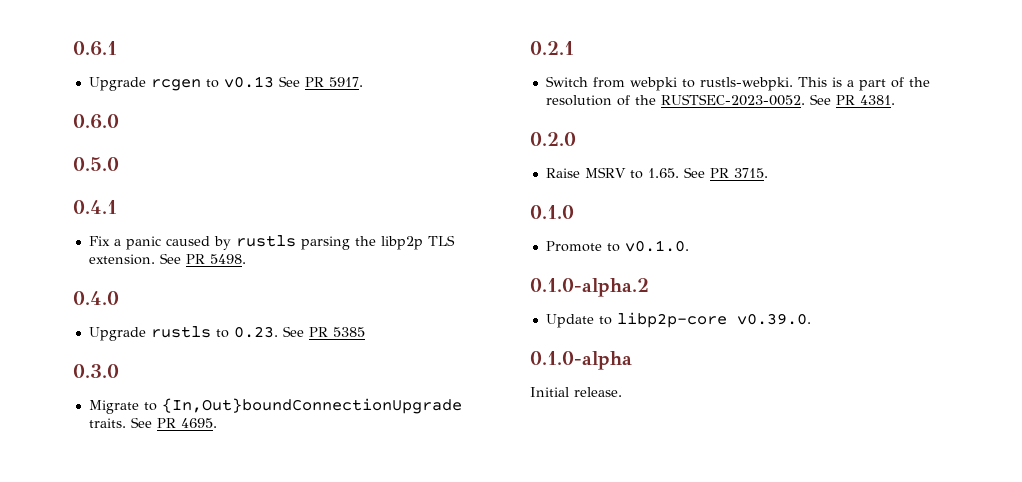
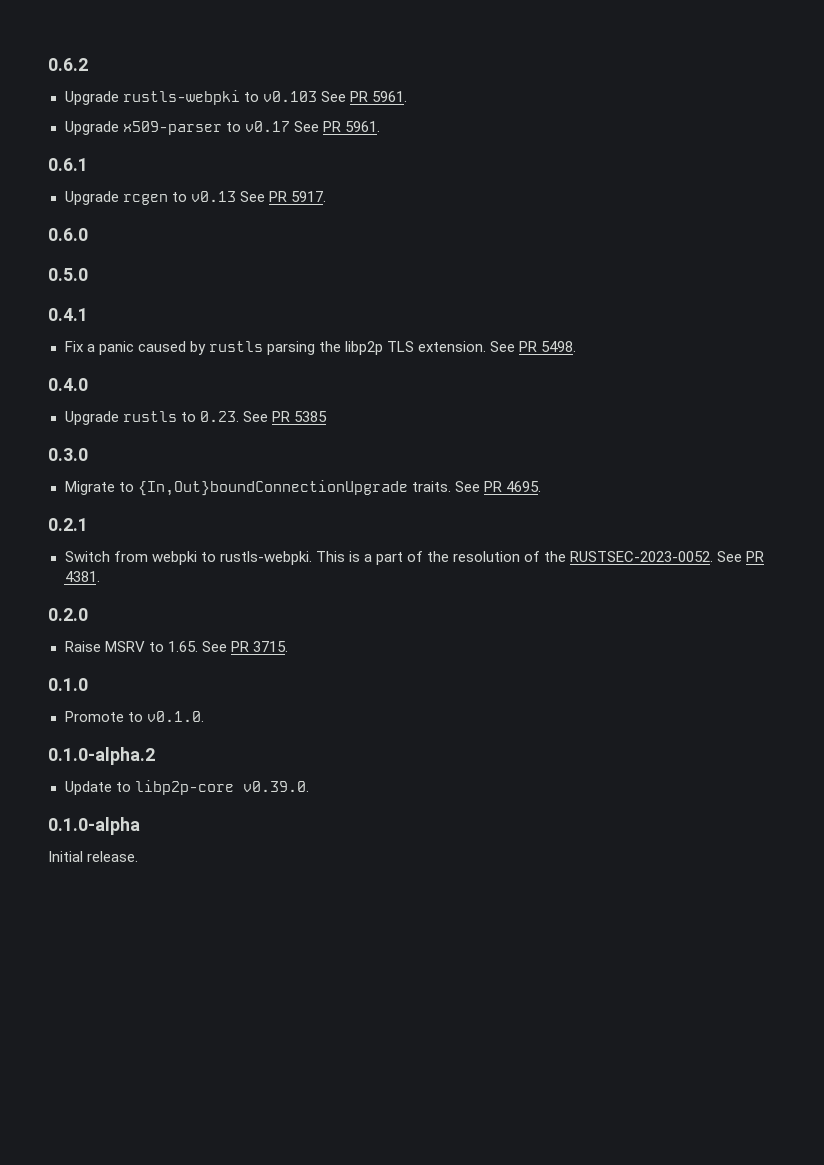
(73, 48) none -> [48,58,88,71] [64,90,407,105] [64,121,380,135] 0.6.2 // Upgrade rustls-webpki to v0.103 See PR 5961. // Upgrade x509-parser to v0.17 See PR 5961. //

